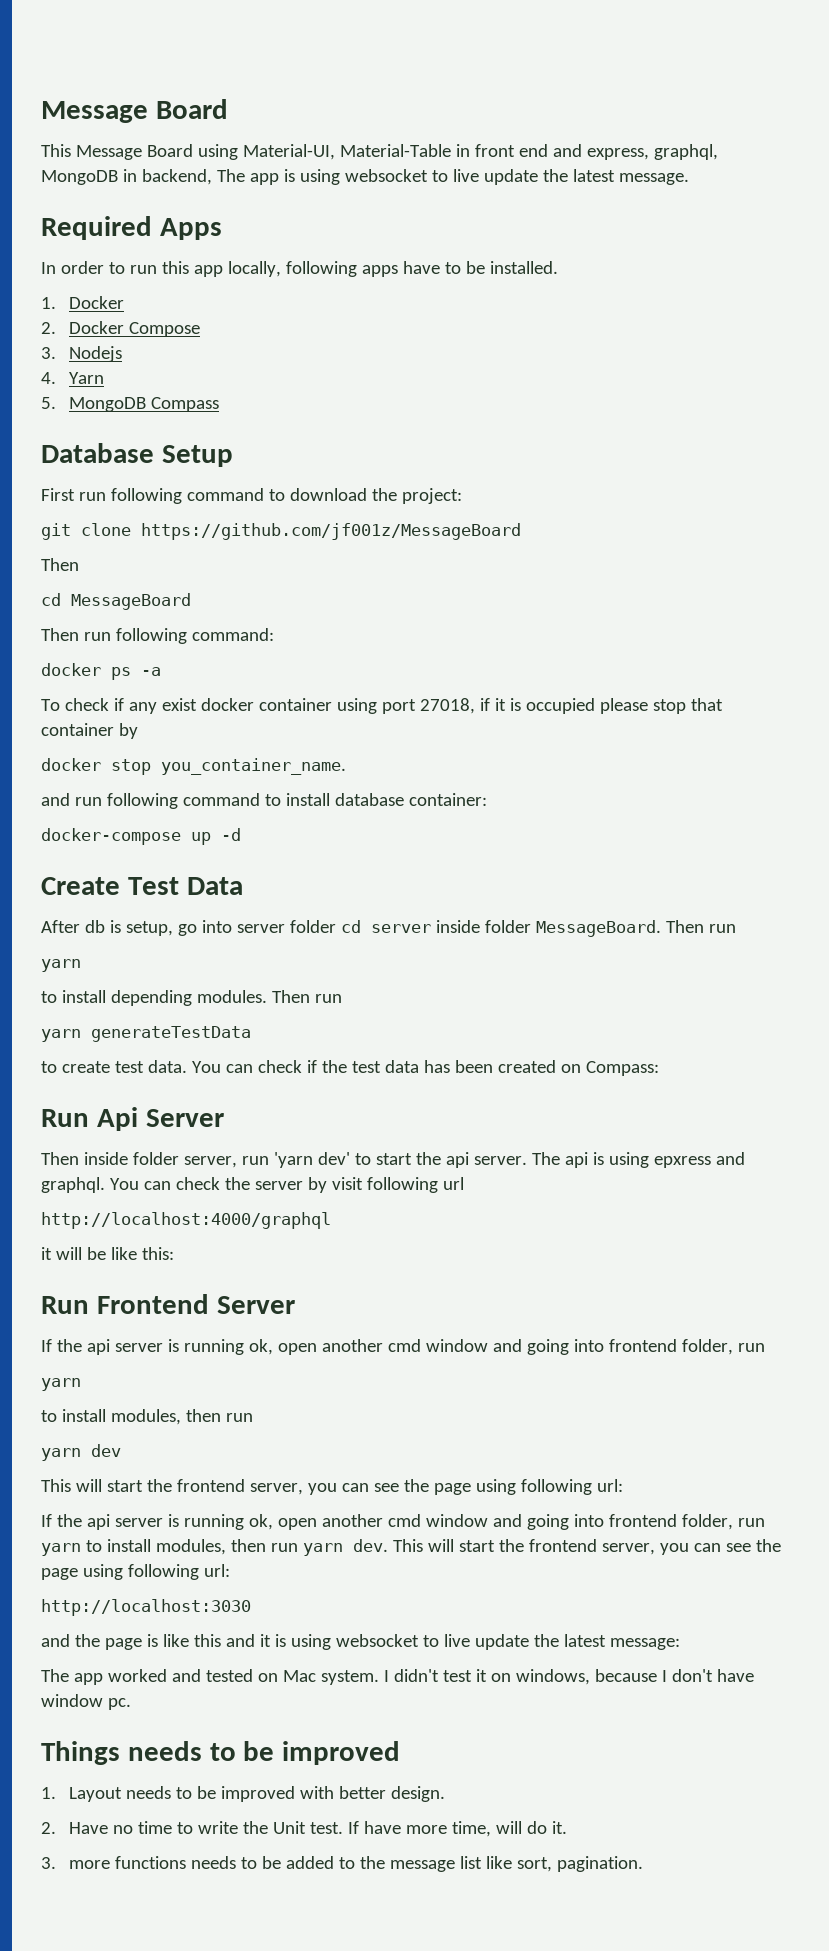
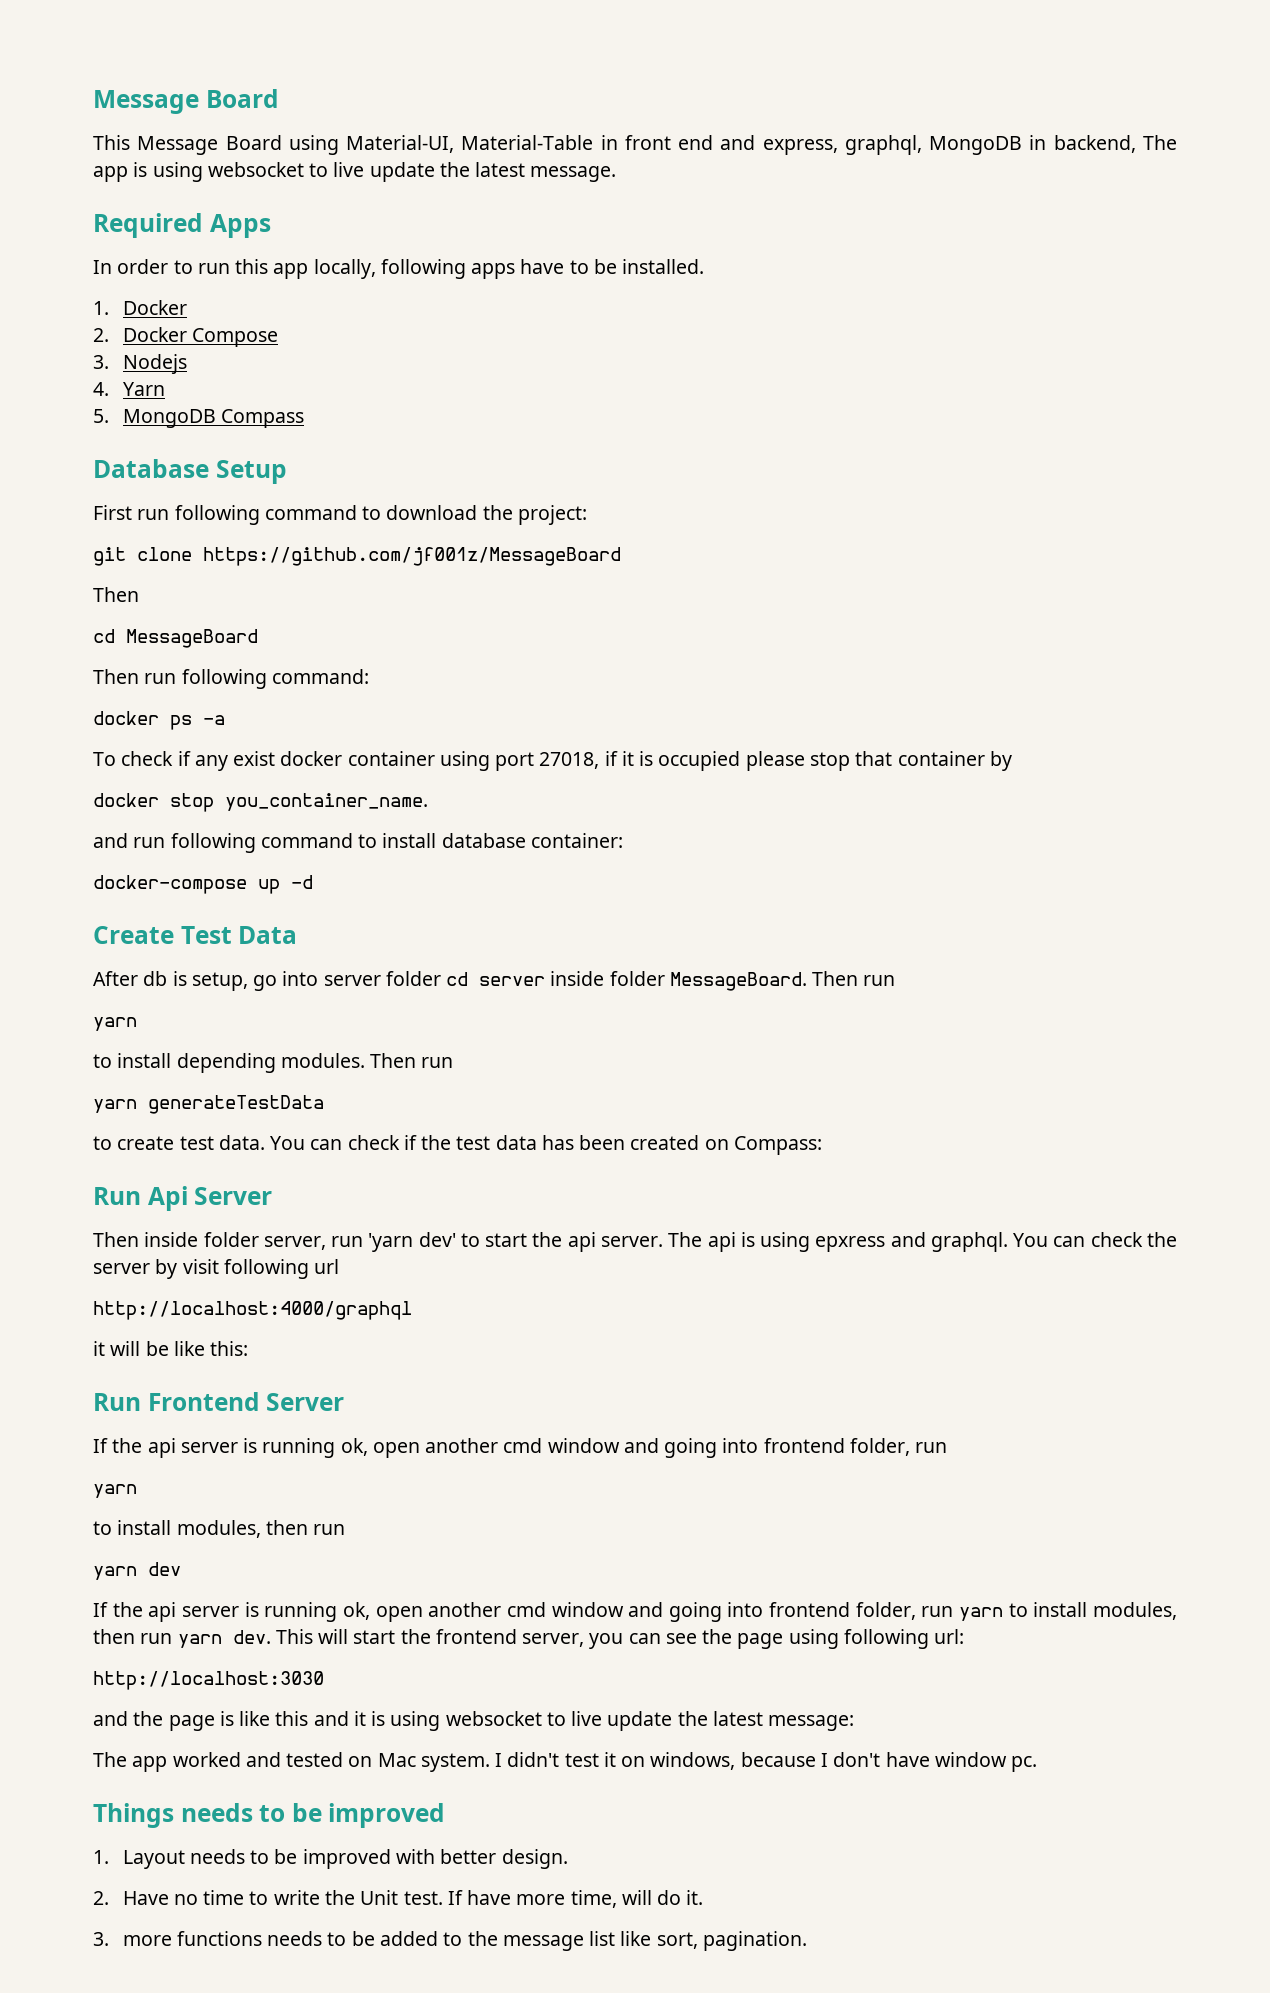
[41,1479,623,1495] // This will start the frontend server, you can see the page using following url: -> (181, 1569) none

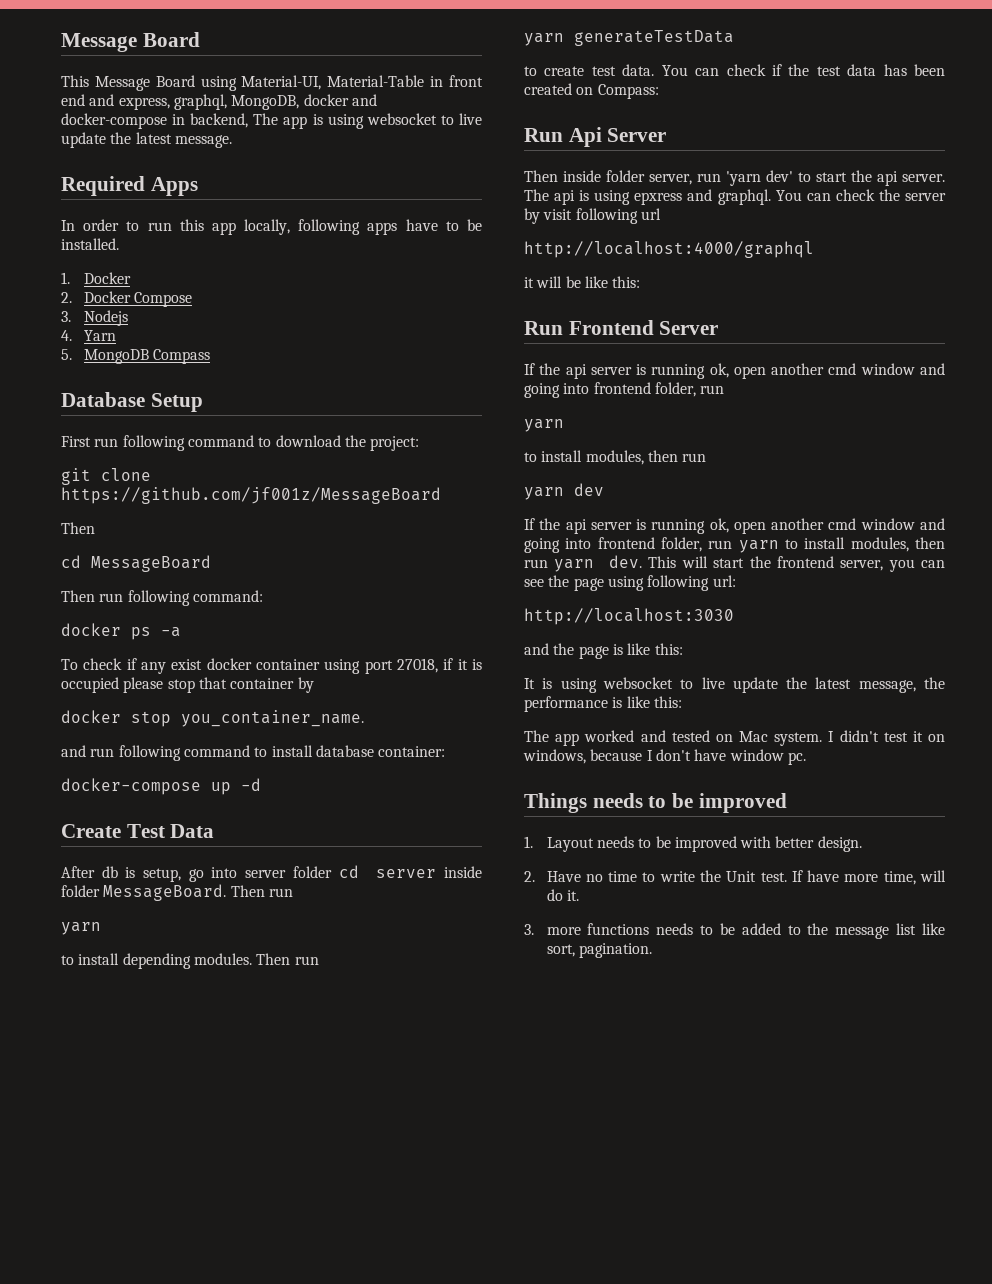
[929,136,1023,155] MongoDB -> [231,94,377,110] [61,113,167,129] MongoDB, docker and docker-compose
[275,1711,855,1731] this and it is using websocket to live update the latest message: -> [654,643,683,655] [524,677,945,693] [524,696,682,712] this: // It is using websocket to live update the latest message, the performance is like this:

